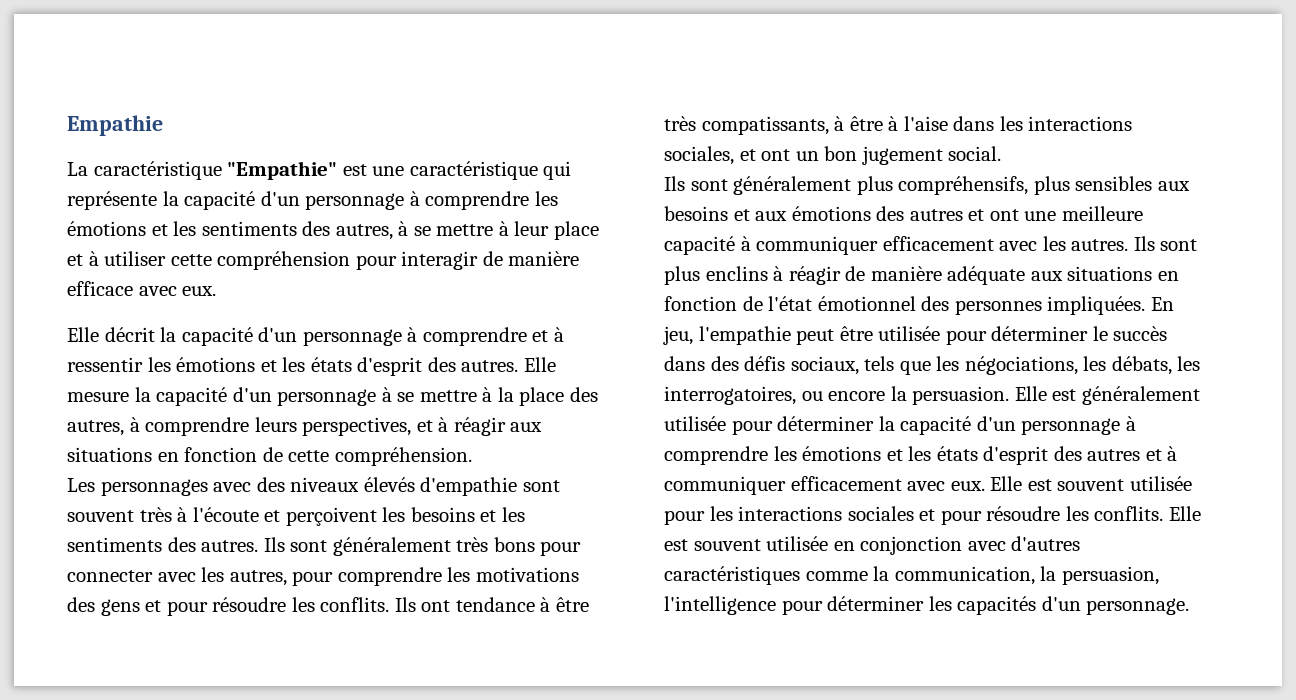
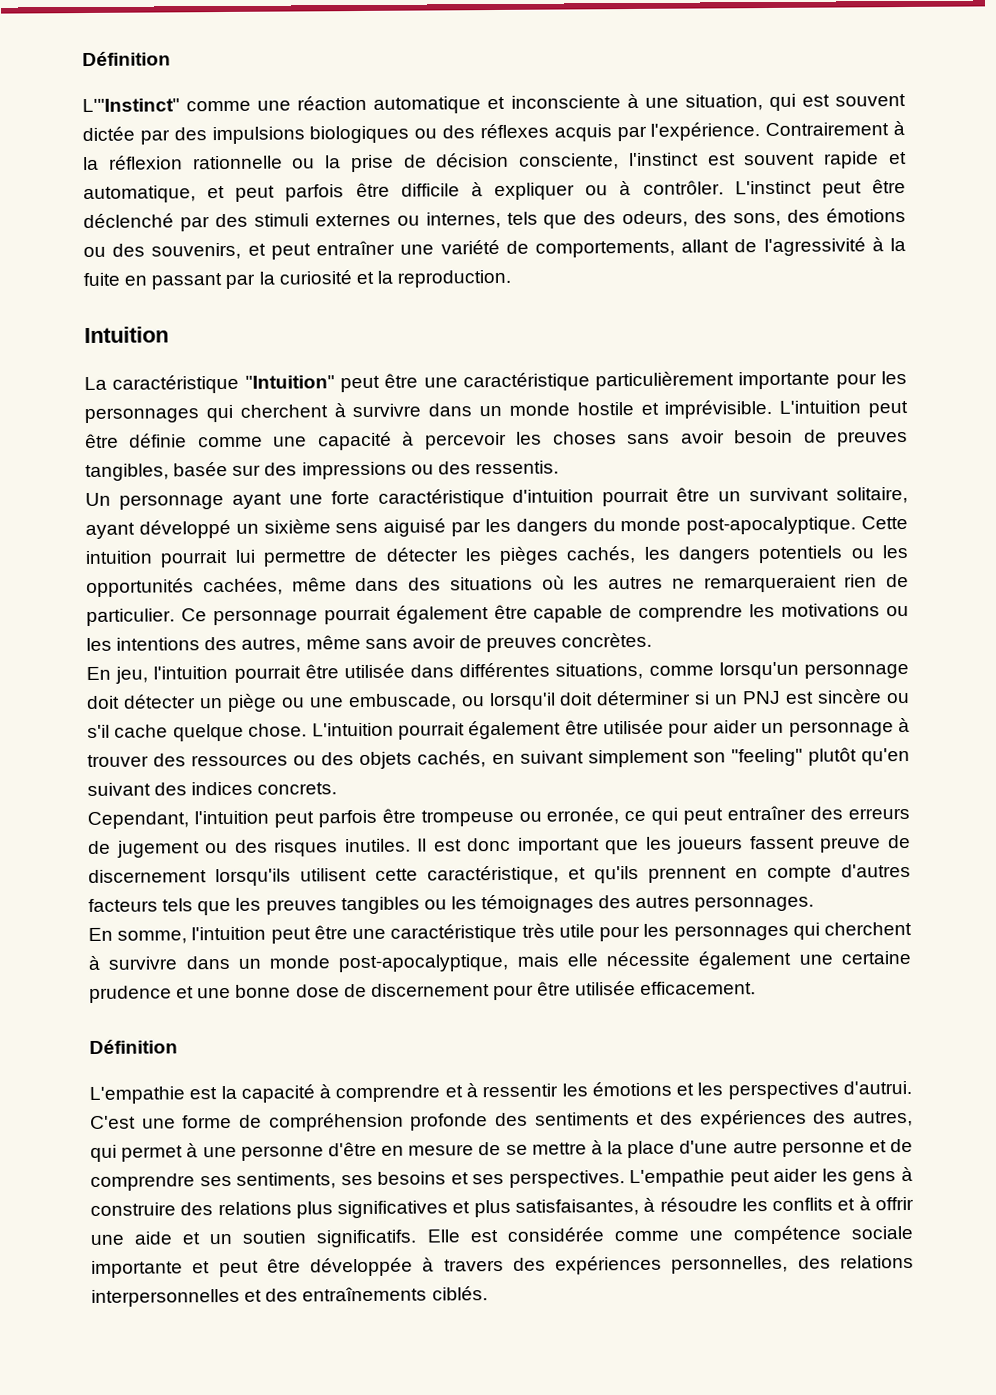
[67,115,163,136] [67,161,572,180] [67,191,558,210] [67,221,599,240] [67,251,580,270] [67,281,217,296] [67,327,402,346] Empathie // La caractéristique "Empathie" est une caractéristique qui représente la capacité d'un personnage à comprendre les émotions et les sentiments des autres, à se mettre à leur place et à utiliser cette compréhension pour interagir de manière efficace avec eux. // Elle décrit la capacité d'un personnage -> [82,51,171,67] [82,93,907,114] [82,120,906,145] [83,151,907,173] [83,179,906,204] [83,207,907,232] [83,237,906,260] [83,269,512,290] [84,326,169,344] [84,370,907,394] [84,399,908,424] [85,429,908,451] [85,460,559,482] [85,486,908,510] [85,515,909,540] [85,544,908,568] [86,573,909,598] [86,603,909,627] [86,632,653,653] [86,661,910,684] [86,689,910,712] [87,717,910,742] [87,747,911,770] [87,781,338,797] [87,805,910,830] [88,834,911,858] [88,863,911,887] [88,894,815,916] [88,921,913,944] [88,950,911,973] [89,980,757,1004] [89,1039,178,1055] [89,1084,315,1105] Définition // L'"Instinct" comme une réaction automatique et inconsciente à une situation, qui est souvent dictée par des impulsions biologiques ou des réflexes acquis par l'expérience. Contrairement à la réflexion rationnelle ou la prise de décision consciente, l'instinct est souvent rapide et automatique, et peut parfois être difficile à expliquer ou à contrôler. L'instinct peut être déclenché par des stimuli externes ou internes, tels que des odeurs, des sons, des émotions ou des souvenirs, et peut entraîner une variété de comportements, allant de l'agressivité à la fuite en passant par la curiosité et la reproduction. // Intuition // La caractéristique "Intuition" peut être une caractéristique particulièrement importante pour les personnages qui cherchent à survivre dans un monde hostile et imprévisible. L'intuition peut être définie comme une capacité à percevoir les choses sans avoir besoin de preuves tangibles, basée sur des impressions ou des ressentis. // Un personnage ayant une forte caractéristique d'intuition pourrait être un survivant solitaire, ayant développé un sixième sens aiguisé par les dangers du monde post-apocalyptique. Cette intuition pourrait lui permettre de détecter les pièges cachés, les dangers potentiels ou les opportunités cachées, même dans des situations où les autres ne remarqueraient rien de particulier. Ce personnage pourrait également être capable de comprendre les motivations ou les intentions des autres, même sans avoir de preuves concrètes. // En jeu, l'intuition pourrait être utilisée dans différentes situations, comme lorsqu'un personnage doit détecter un piège ou une embuscade, ou lorsqu'il doit déterminer si un PNJ est sincère ou s'il cache quelque chose. L'intuition pourrait également être utilisée pour aider un personnage à trouver des ressources ou des objets cachés, en suivant simplement son "feeling" plutôt qu'en suivant des indices concrets. // Cependant, l'intuition peut parfois être trompeuse ou erronée, ce qui peut entraîner des erreurs de jugement ou des risques inutiles. Il est donc important que les joueurs fassent preuve de discernement lorsqu'ils utilisent cette caractéristique, et qu'ils prennent en compte d'autres facteurs tels que les preuves tangibles ou les témoignages des autres personnages. // En somme, l'intuition peut être une caractéristique très utile pour les personnages qui cherchent à survivre dans un monde post-apocalyptique, mais elle nécessite également une certaine prudence et une bonne dose de discernement pour être utilisée efficacement. // Définition // L'empathie est la capacité
[310,357,556,376] [67,387,392,406] états d'esprit des autres. Elle mesure la capacité d'un personnage à -> [727,1080,913,1100] [90,1109,913,1132] [90,1141,502,1163] perspectives d'autrui. C'est une forme de compréhension profonde des sentiments et des expériences des autres, qui permet à une personne d'être en mesure de
[569,387,598,402] [67,417,543,436] [67,447,472,466] [67,477,560,496] [67,507,525,526] [67,537,582,556] [67,567,579,586] [67,597,589,616] [664,116,1133,135] [664,146,1002,165] [664,176,1190,195] [664,206,1143,221] [664,236,1198,255] [664,266,1179,285] [664,296,1174,315] [663,326,1168,345] [664,356,1201,375] [664,386,1200,405] [664,416,1136,435] [664,446,1178,465] [664,476,1192,495] [664,506,1201,525] [664,536,1081,555] [664,566,1159,585] [664,596,1190,615] des autres, à comprendre leurs perspectives, et à réagir aux situations en fonction de cette compréhension. // Les personnages avec des niveaux élevés d'empathie sont souvent très à l'écoute et perçoivent les besoins et les sentiments des autres. Ils sont généralement très bons pour connecter avec les autres, pour comprendre les motivations des gens et pour résoudre les conflits. Ils ont tendance à être très compatissants, à être à l'aise dans les interactions sociales, et ont un bon jugement social. // Ils sont généralement plus compréhensifs, plus sensibles aux besoins et aux émotions des autres et ont une meilleure capacité à communiquer efficacement avec les autres. Ils sont plus enclins à réagir de manière adéquate aux situations en fonction de l'état émotionnel des personnes impliquées. En jeu, l'empathie peut être utilisée pour déterminer le succès dans des défis sociaux, tels que les négociations, les débats, les interrogatoires, ou encore la persuasion. Elle est généralement utilisée pour déterminer la capacité d'un personnage à comprendre les émotions et les états d'esprit des autres et à communiquer efficacement avec eux. Elle est souvent utilisée pour les interactions sociales et pour résoudre les conflits. Elle est souvent utilisée en conjonction avec d'autres caractéristiques comme la communication, la persuasion, l'intelligence pour déterminer les capacités d'un personnage. -> [679,1138,913,1157] [90,1166,914,1191] [90,1196,915,1219] [90,1225,914,1248] [91,1254,914,1278] [91,1286,488,1307] d'une autre personne et de comprendre ses sentiments, ses besoins et ses perspectives. L'empathie peut aider les gens à construire des relations plus significatives et plus satisfaisantes, à résoudre les conflits et à offrir une aide et un soutien significatifs. Elle est considérée comme une compétence sociale importante et peut être développée à travers des expériences personnelles, des relations interpersonnelles et des entraînements ciblés.

